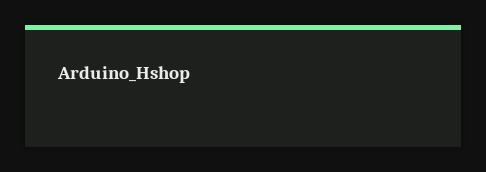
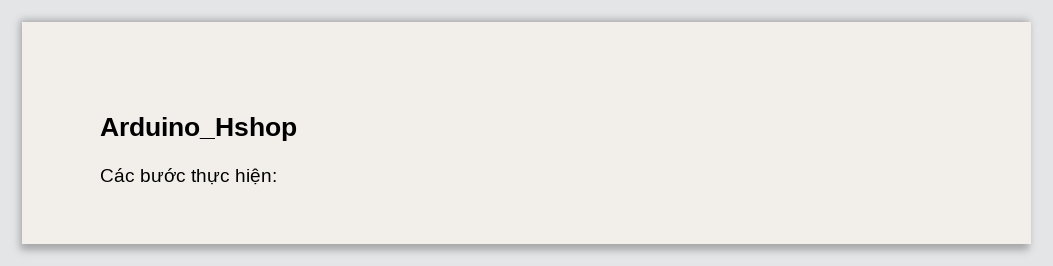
(190, 74) none -> [100,168,278,185] // Các bước thực hiện:

